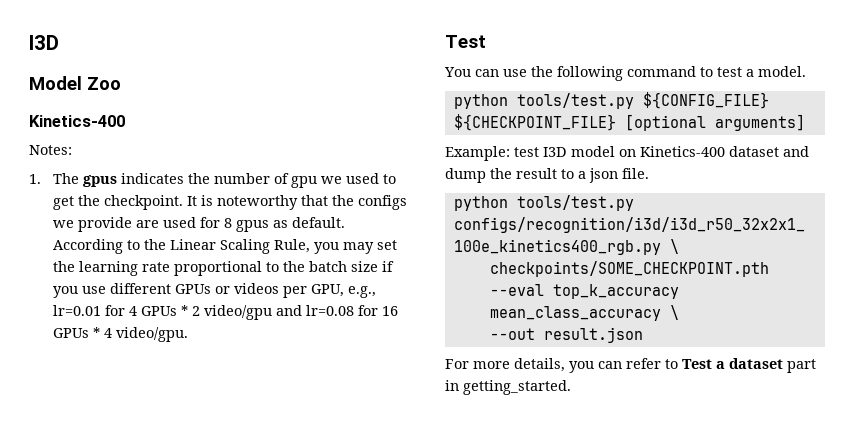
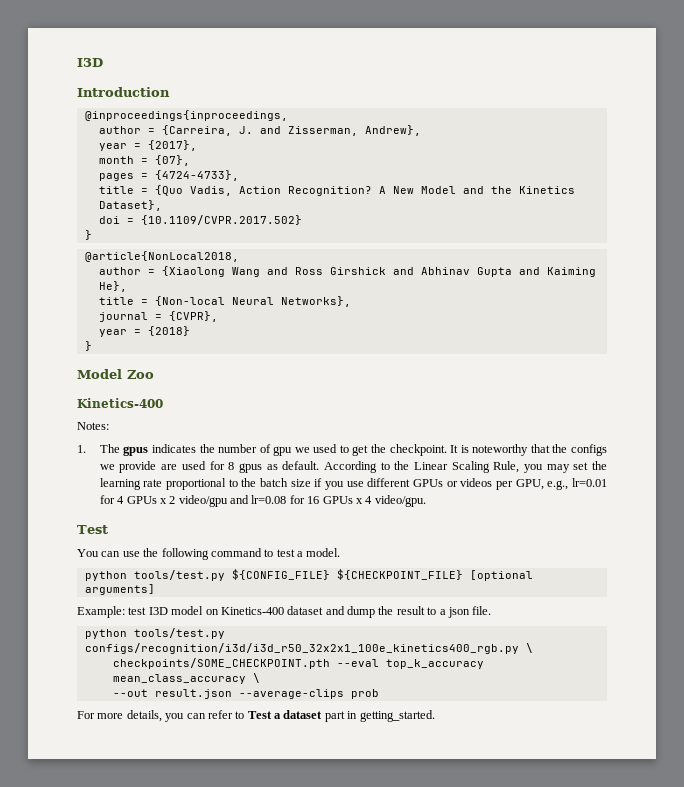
[29,35,59,50] I3D -> [77,58,103,67] [77,87,170,97] [84,110,288,121] [98,125,421,136] [98,140,197,151] [98,155,190,166] [98,170,239,181] [98,185,575,196] [98,200,162,211] [98,215,302,225] [84,230,92,240] [84,251,239,262] [98,266,596,277] [98,281,127,292] [98,296,351,307] [98,311,218,322] [98,326,190,337] [84,341,92,351] I3D // Introduction // @inproceedings{inproceedings, // author = {Carreira, J. and Zisserman, Andrew}, // year = {2017}, // month = {07}, // pages = {4724-4733}, // title = {Quo Vadis, Action Recognition? A New Model and the Kinetics Dataset}, // doi = {10.1109/CVPR.2017.502} // } // @article{NonLocal2018, // author = {Xiaolong Wang and Ross Girshick and Abhinav Gupta and Kaiming He}, // title = {Non-local Neural Networks}, // journal = {CVPR}, // year = {2018} // }
[181,305,189,316] * -> [159,498,167,504] x
[93,327,101,338] * -> [355,498,363,504] x
(643, 335) none -> [238,689,379,699] --average-clips prob

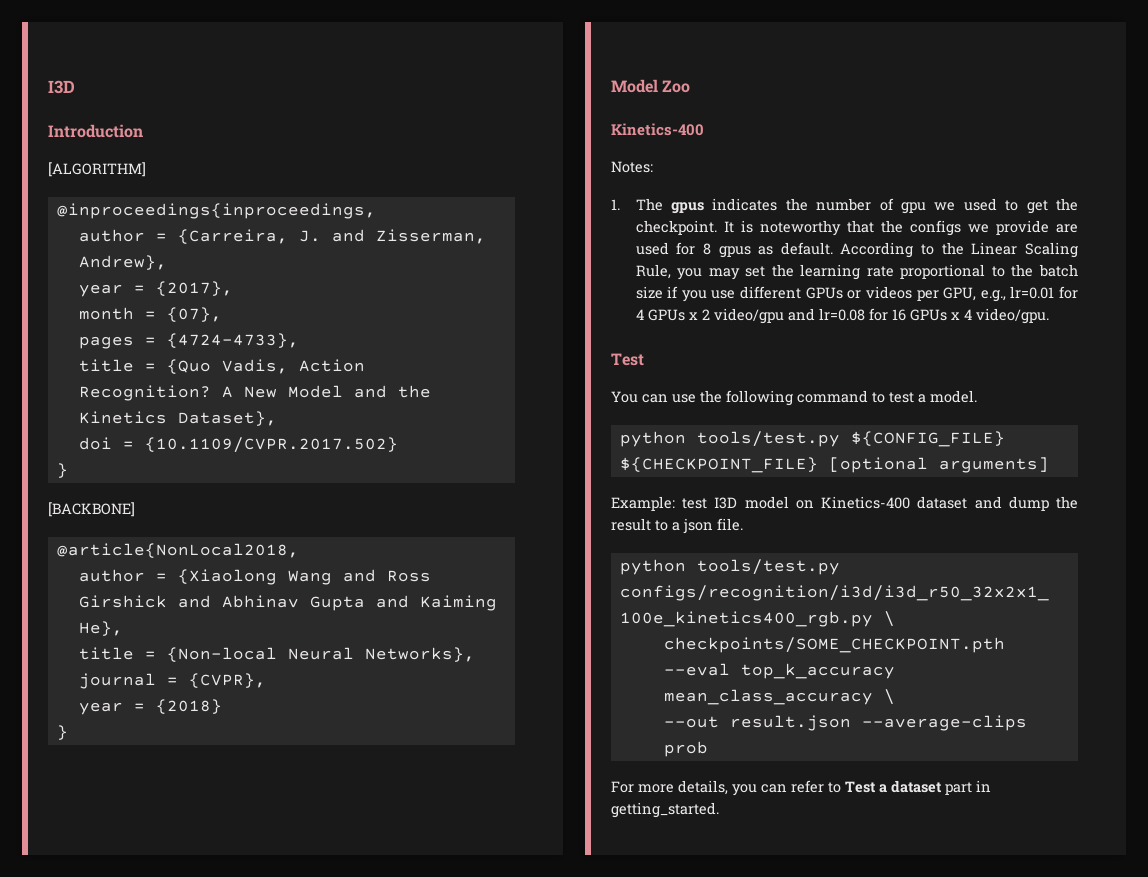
(170, 92) none -> [48,162,146,177] // [ALGORITHM]
(92, 235) none -> [48,502,135,517] // [BACKBONE]

